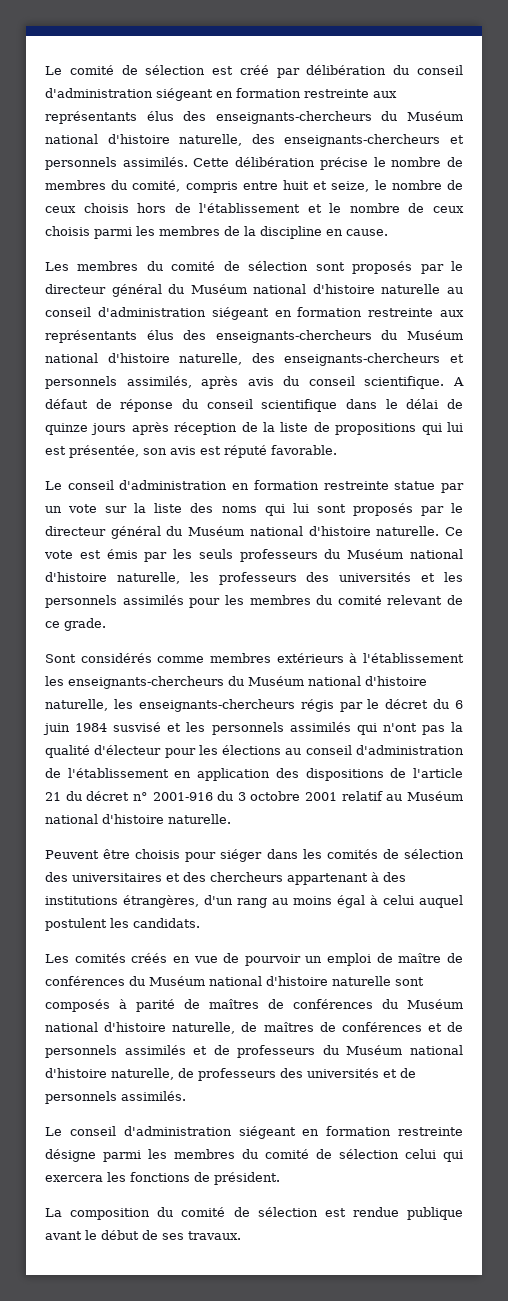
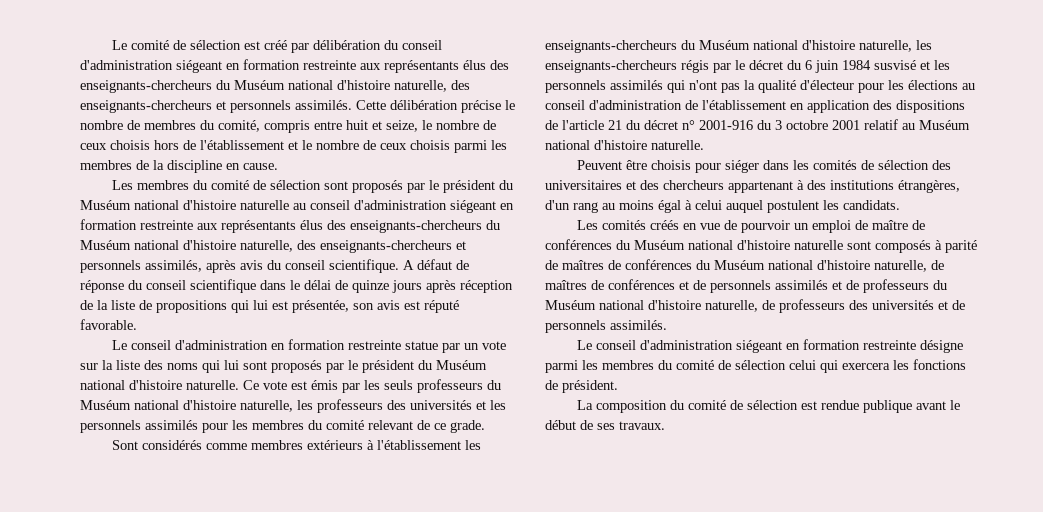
[45,284,162,297] directeur général -> [443,180,496,193] président
[45,526,161,539] directeur général -> [362,360,414,373] président

